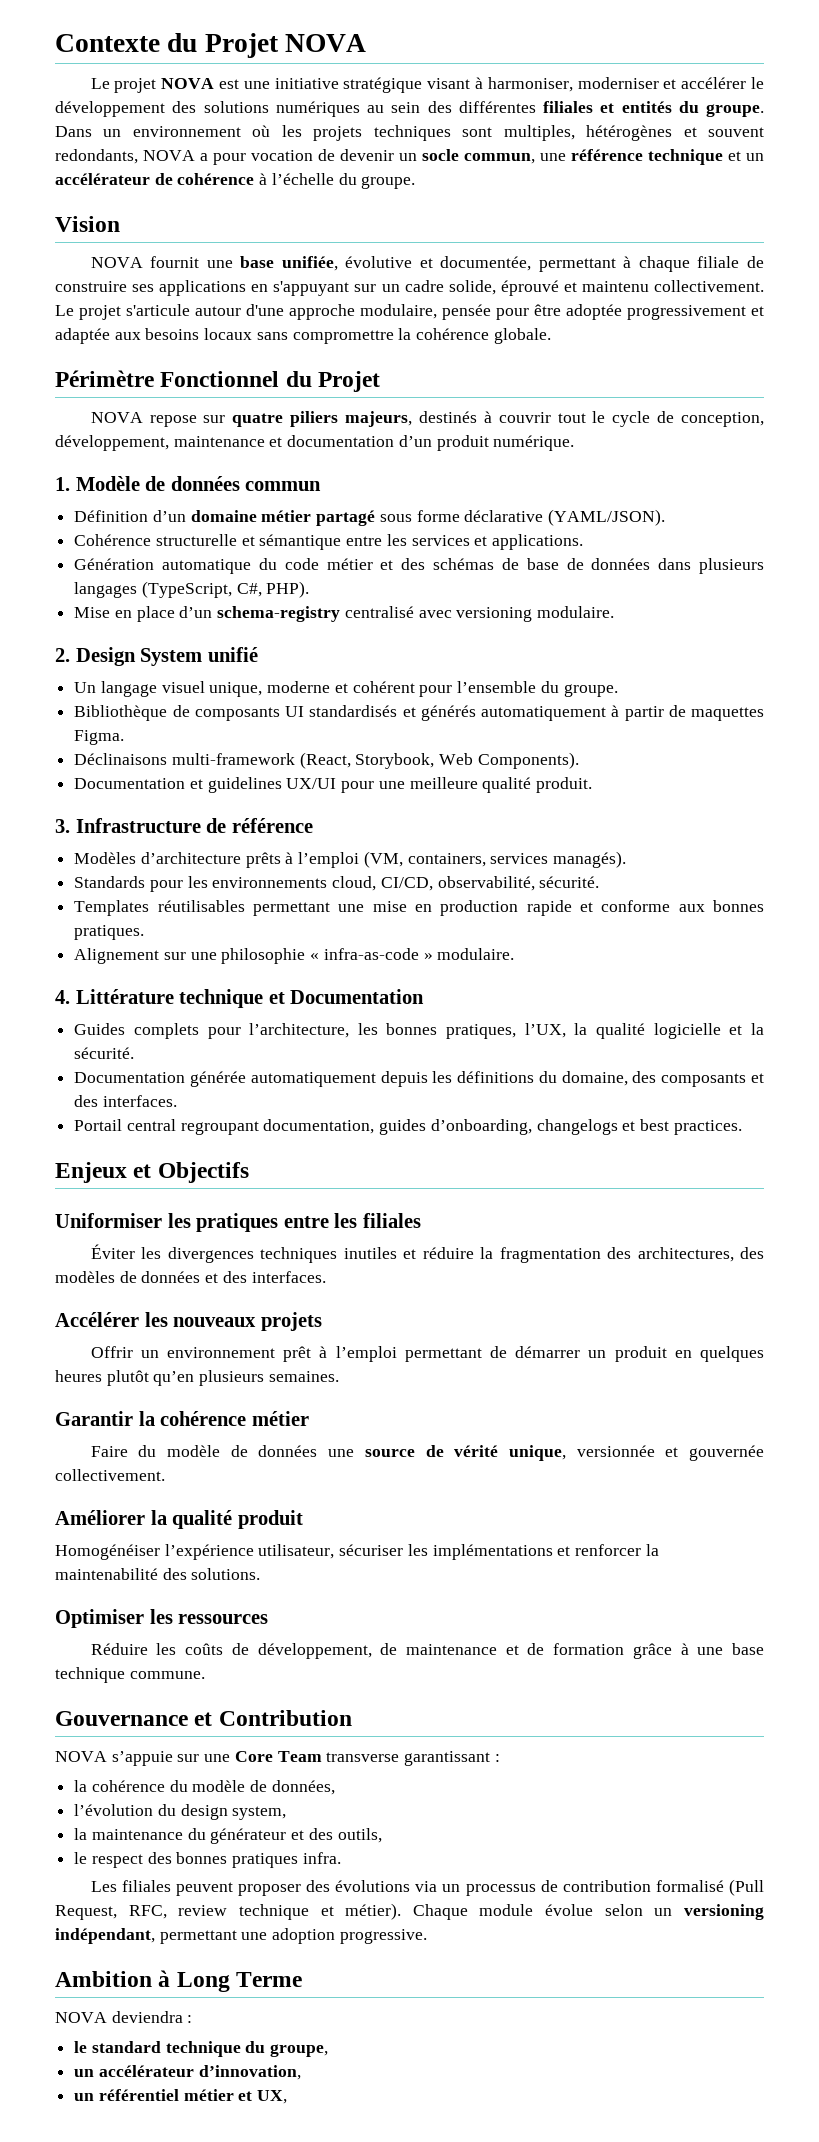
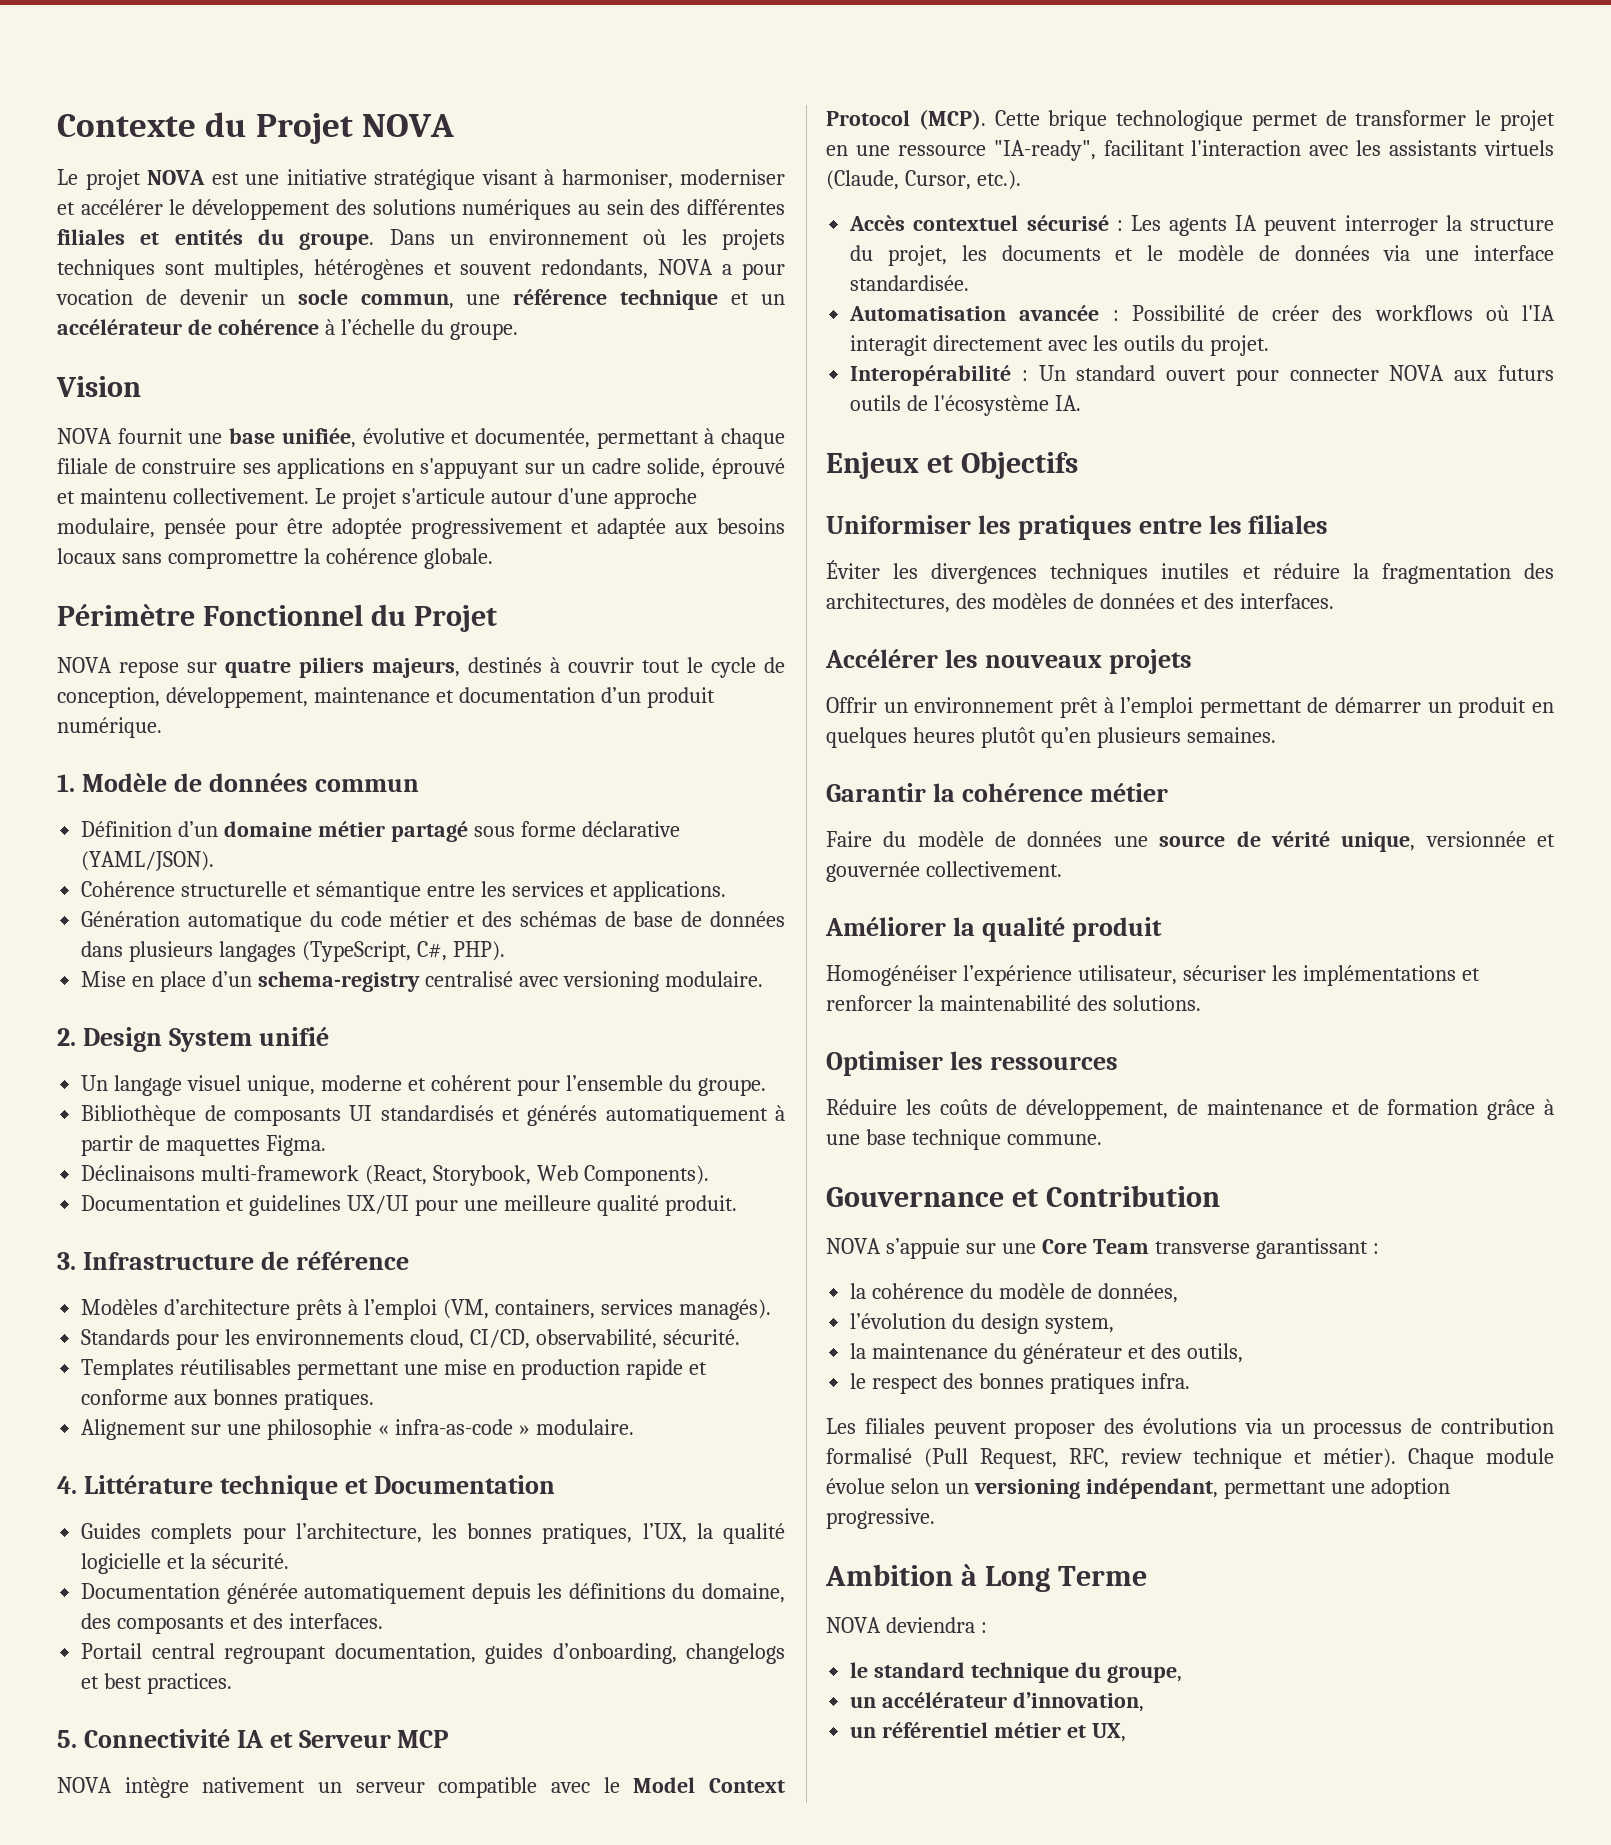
(742, 1127) none -> [57,1729,449,1748] [57,1777,785,1798] [826,109,1555,131] [826,140,1554,161] [826,170,1021,190] [849,215,1554,236] [850,245,1554,266] [850,275,970,291] [849,305,1555,321] [850,335,1269,356] [850,365,1554,386] [850,395,1082,416] // 5. Connectivité IA et Serveur MCP // NOVA intègre nativement un serveur compatible avec le Model Context Protocol (MCP). Cette brique technologique permet de transformer le projet en une ressource "IA-ready", facilitant l'interaction avec les assistants virtuels (Claude, Cursor, etc.). // Accès contextuel sécurisé : Les agents IA peuvent interroger la structure du projet, les documents et le modèle de données via une interface standardisée. // Automatisation avancée : Possibilité de créer des workflows où l'IA interagit directement avec les outils du projet. // Interopérabilité : Un standard ouvert pour connecter NOVA aux futurs outils de l'écosystème IA.

